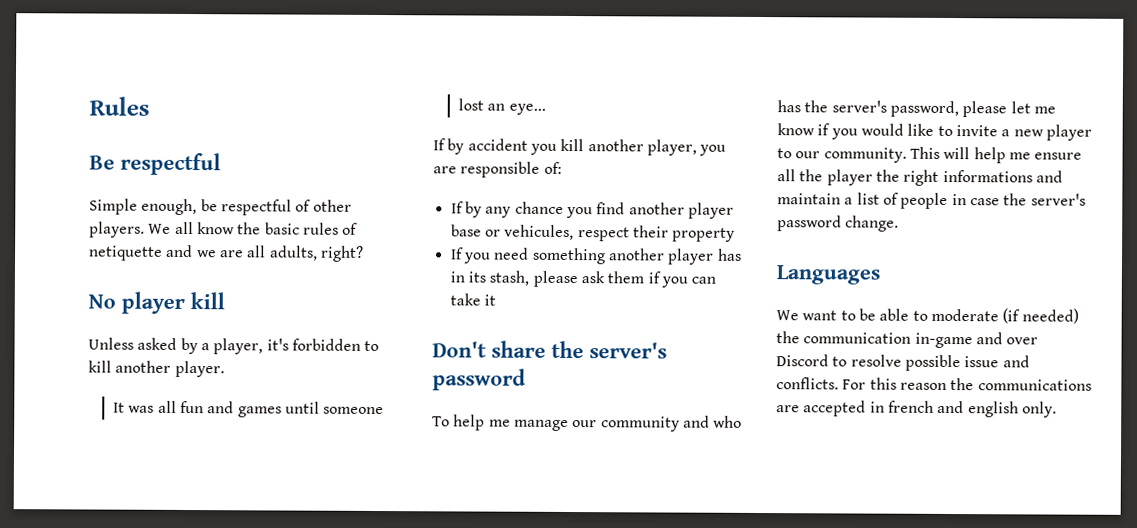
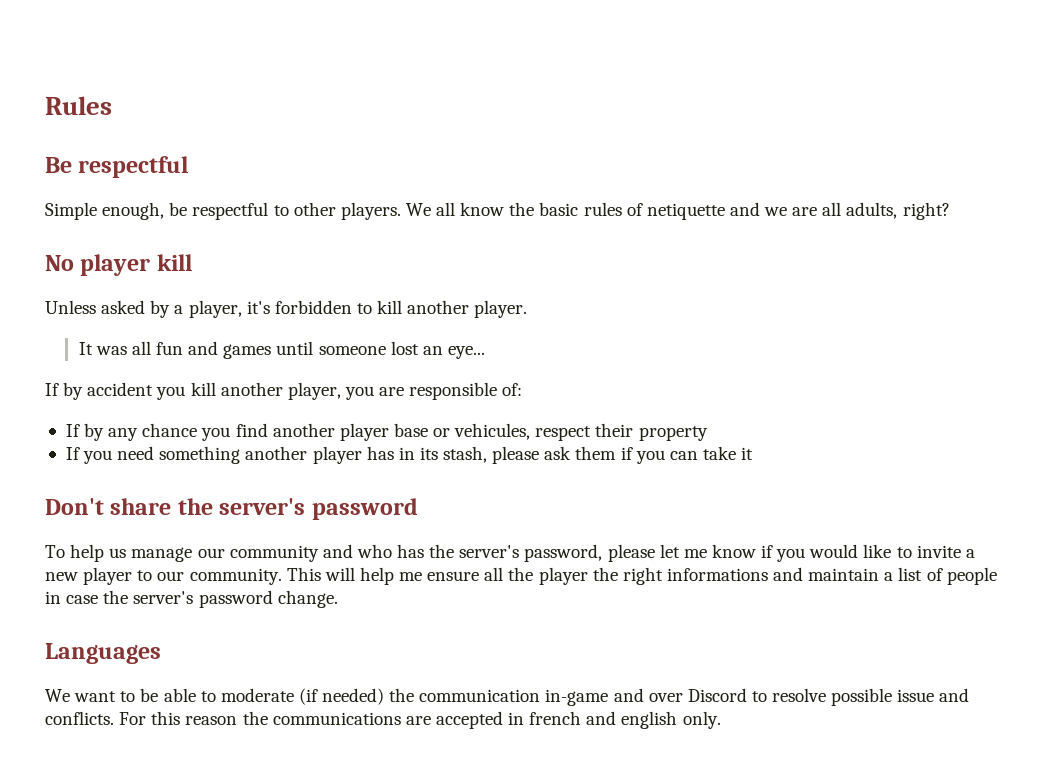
[295,199,312,212] of -> [273,205,289,216] to
[488,419,511,427] me -> [109,548,127,558] us

